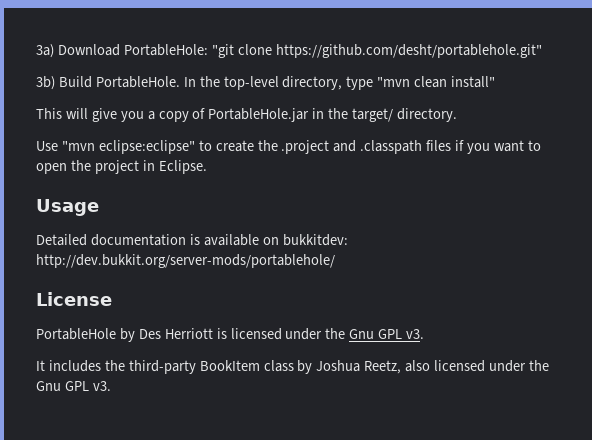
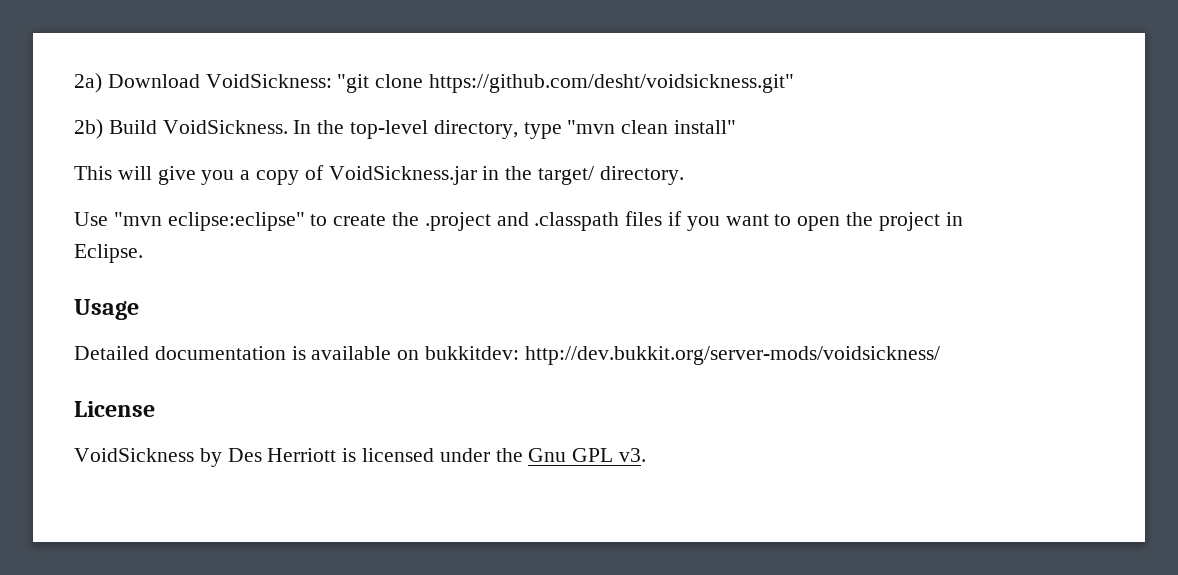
[36,44,542,58] [36,76,180,90] 3a) Download PortableHole: "git clone https://github.com/desht/portablehole.git" // 3b) Build PortableHole. -> [74,73,795,93] [74,119,288,139] 2a) Download VoidSickness: "git clone https://github.com/desht/voidsickness.git" // 2b) Build VoidSickness.
[208,108,310,122] PortableHole.jar -> [328,166,477,185] VoidSickness.jar
[36,254,335,268] http://dev.bukkit.org/server-mods/portablehole/ -> [524,346,940,365] http://dev.bukkit.org/server-mods/voidsickness/
[36,328,116,340] PortableHole -> [74,448,194,462] VoidSickness
[36,360,549,374] [36,381,111,391] // It includes the third-party BookItem class by Joshua Reetz, also licensed under the Gnu GPL v3. -> (647, 455) none

